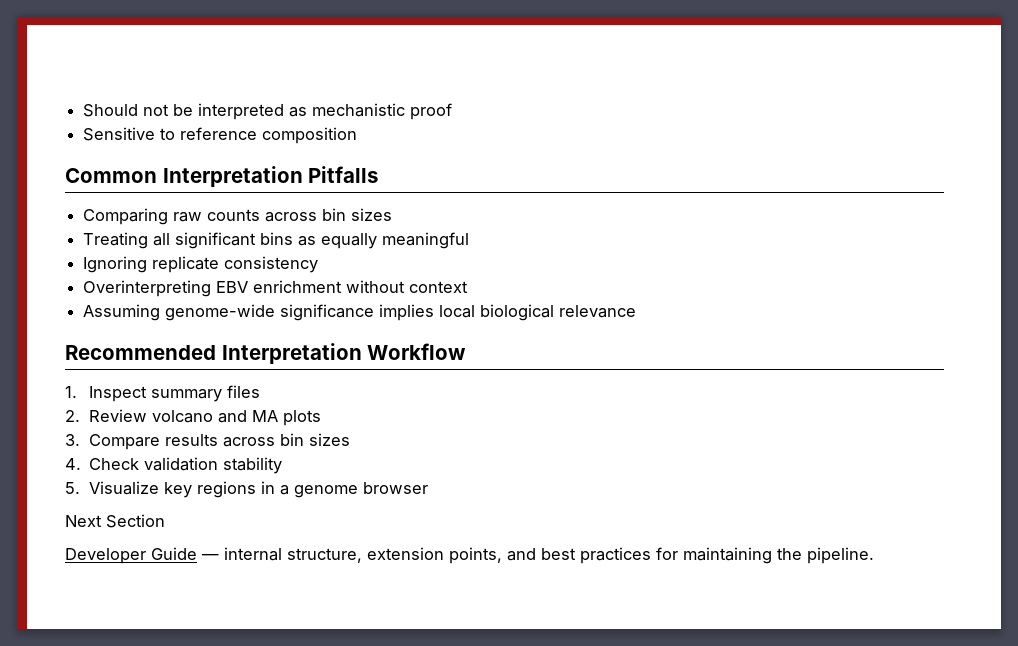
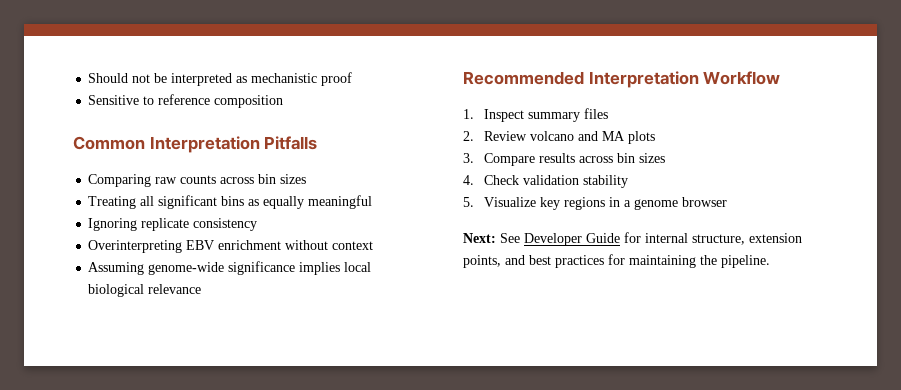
[65,514,165,528] Next Section // -> [463,233,520,243] Next: See
[202,554,219,560] — -> [624,232,641,243] for

